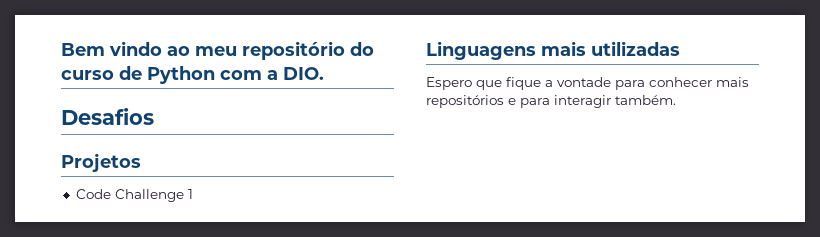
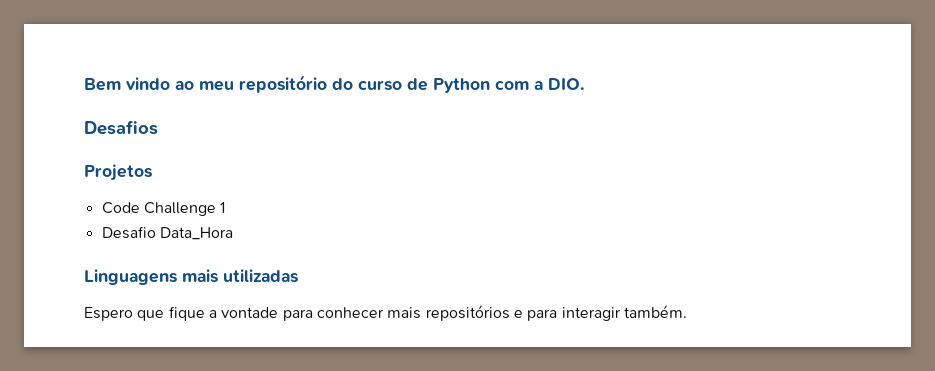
(193, 194) none -> [101,226,233,240] // Desafio Data_Hora

